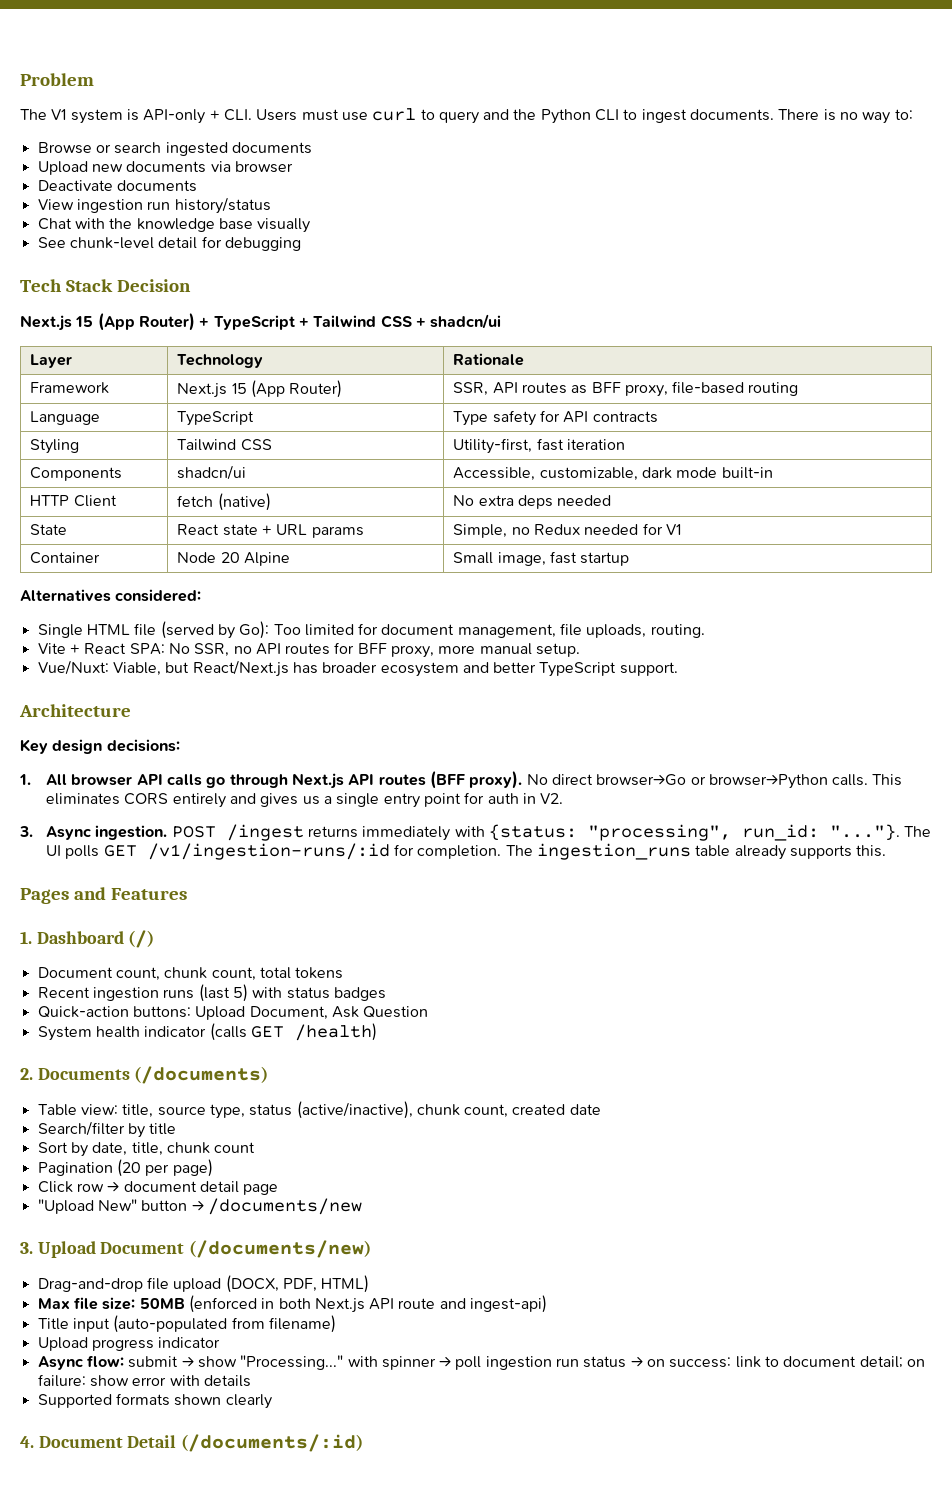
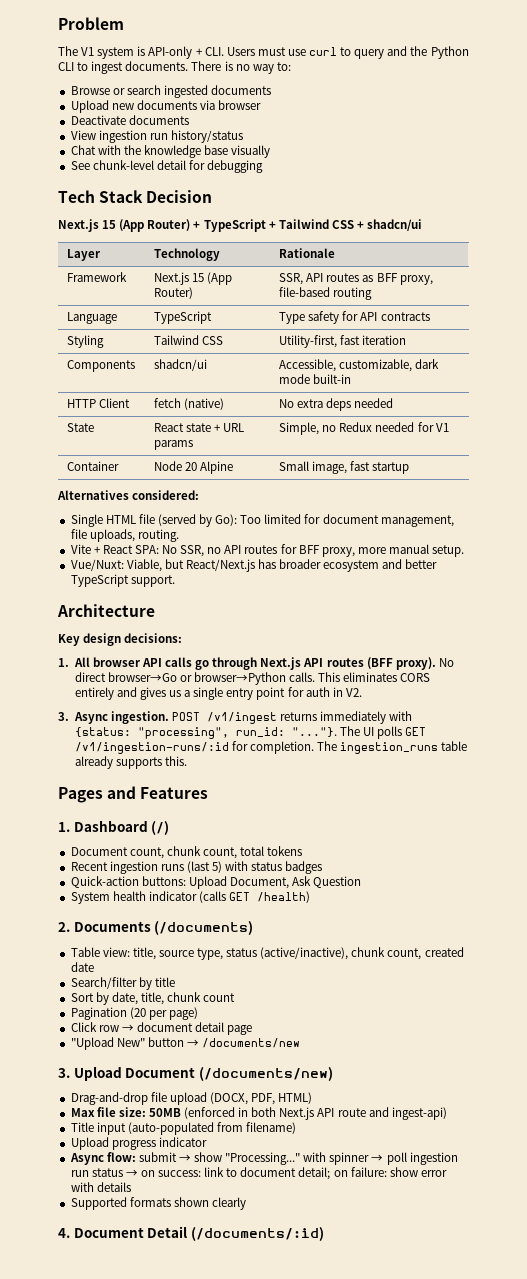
[226,824,304,841] /ingest -> [206,712,277,724] /v1/ingest

